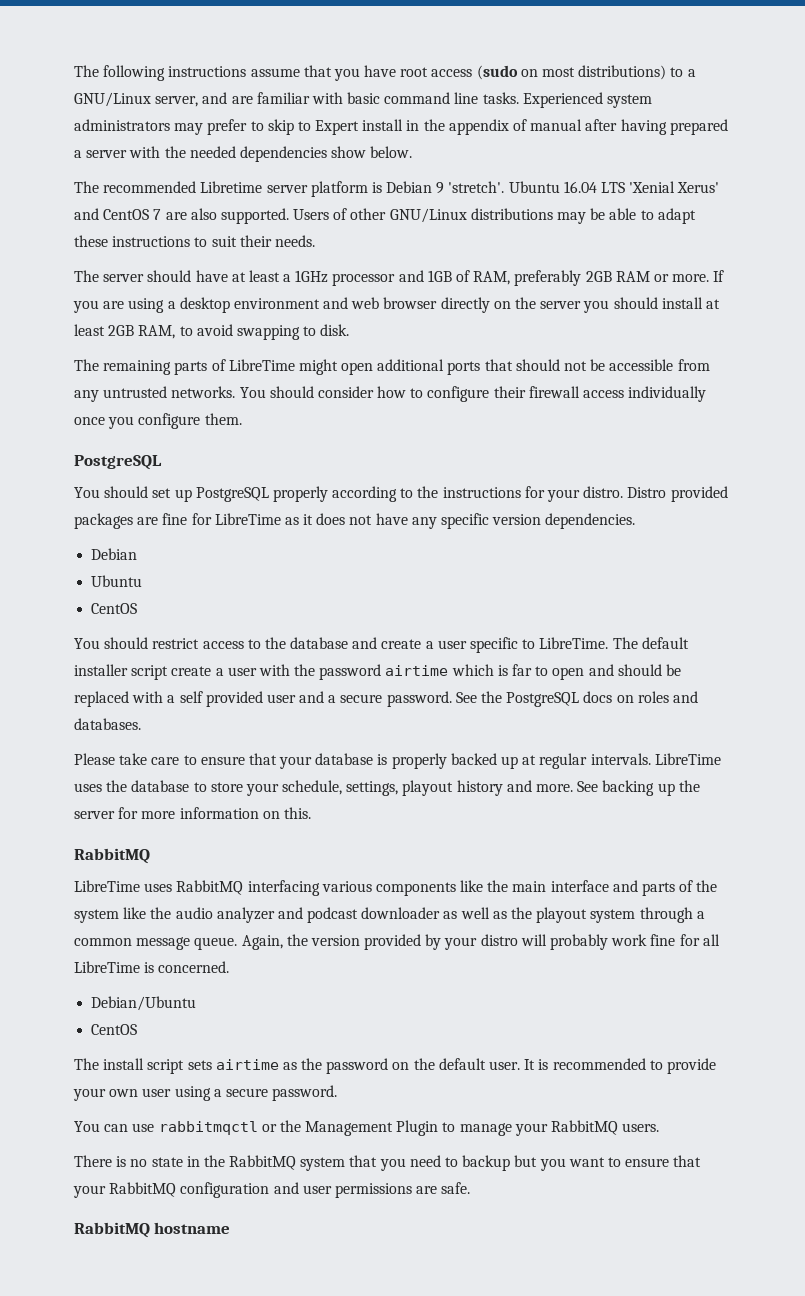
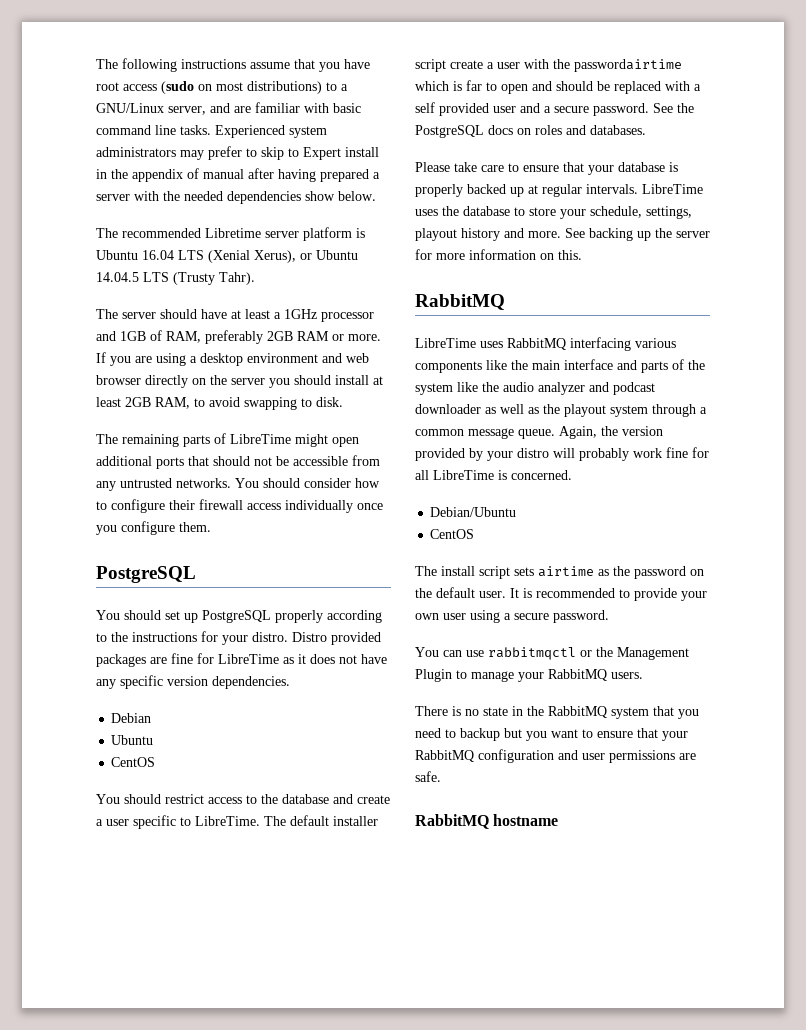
[386,181,720,194] [74,208,696,224] [74,235,315,247] Debian 9 'stretch'. Ubuntu 16.04 LTS 'Xenial Xerus' and CentOS 7 are also supported. Users of other GNU/Linux distributions may be able to adapt these instructions to suit their needs. -> [96,250,358,263] [96,272,255,285] Ubuntu 16.04 LTS (Xenial Xerus), or Ubuntu 14.04.5 LTS (Trusty Tahr).
[319,664,449,680] password airtime -> [574,59,682,72] passwordairtime

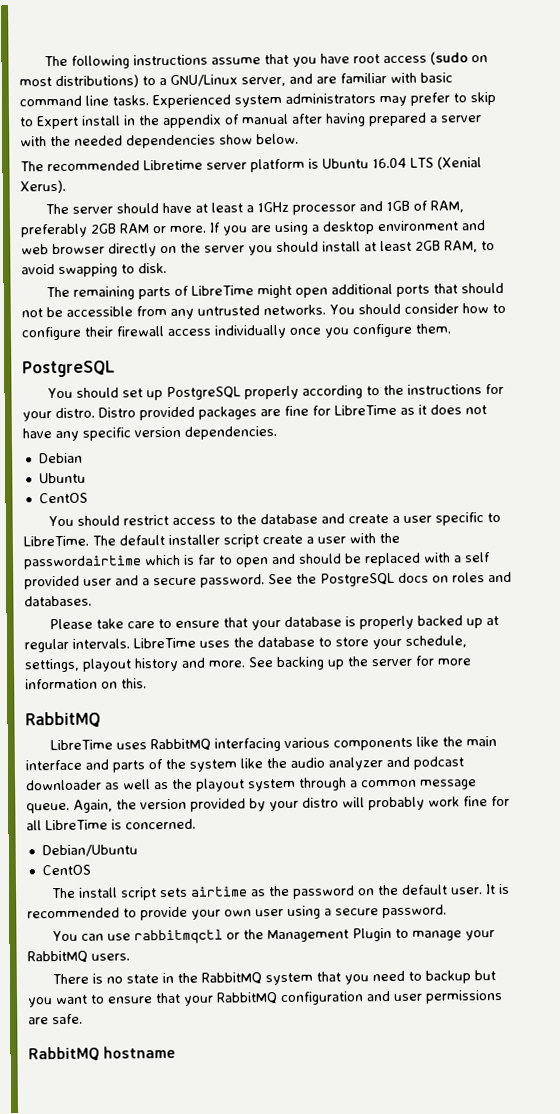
[254,250,358,263] [96,272,255,285] Xerus), or Ubuntu 14.04.5 LTS (Trusty Tahr). -> [20,179,66,194] Xerus).

